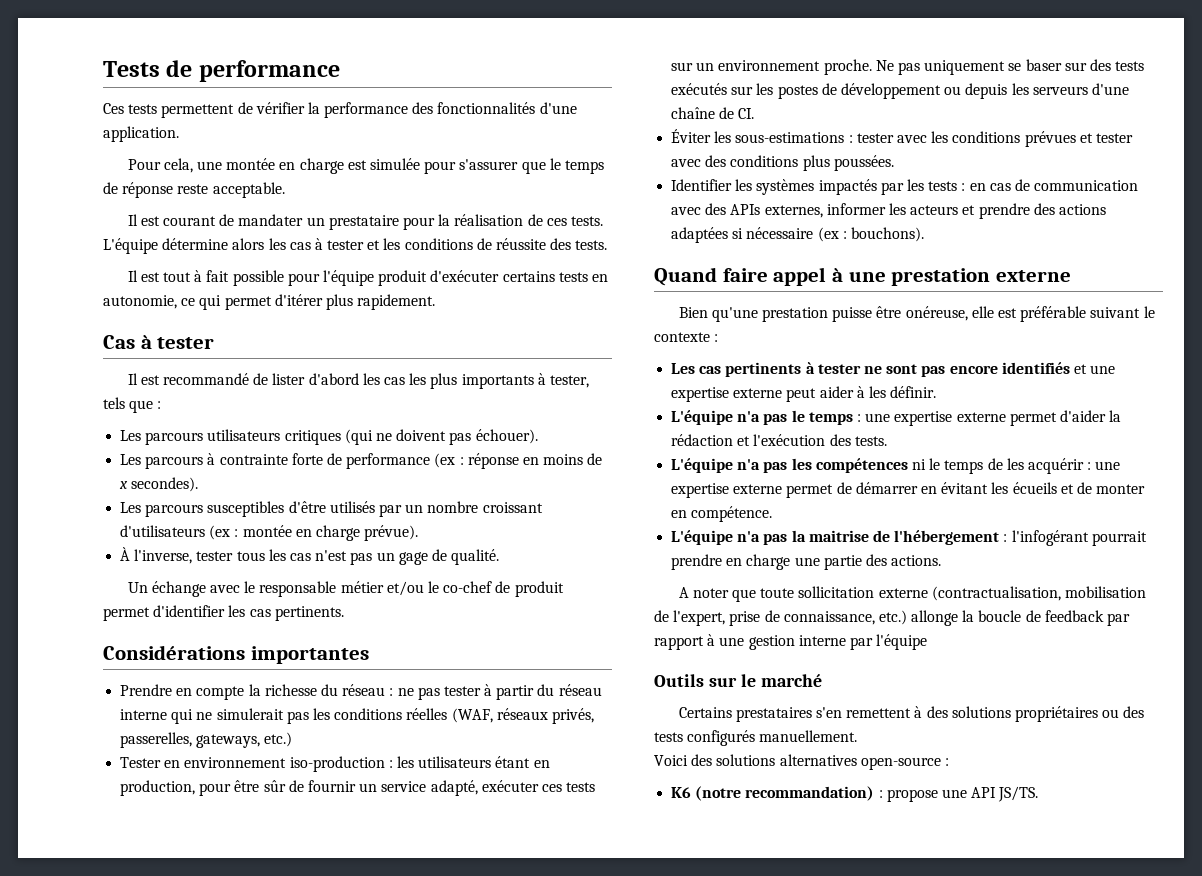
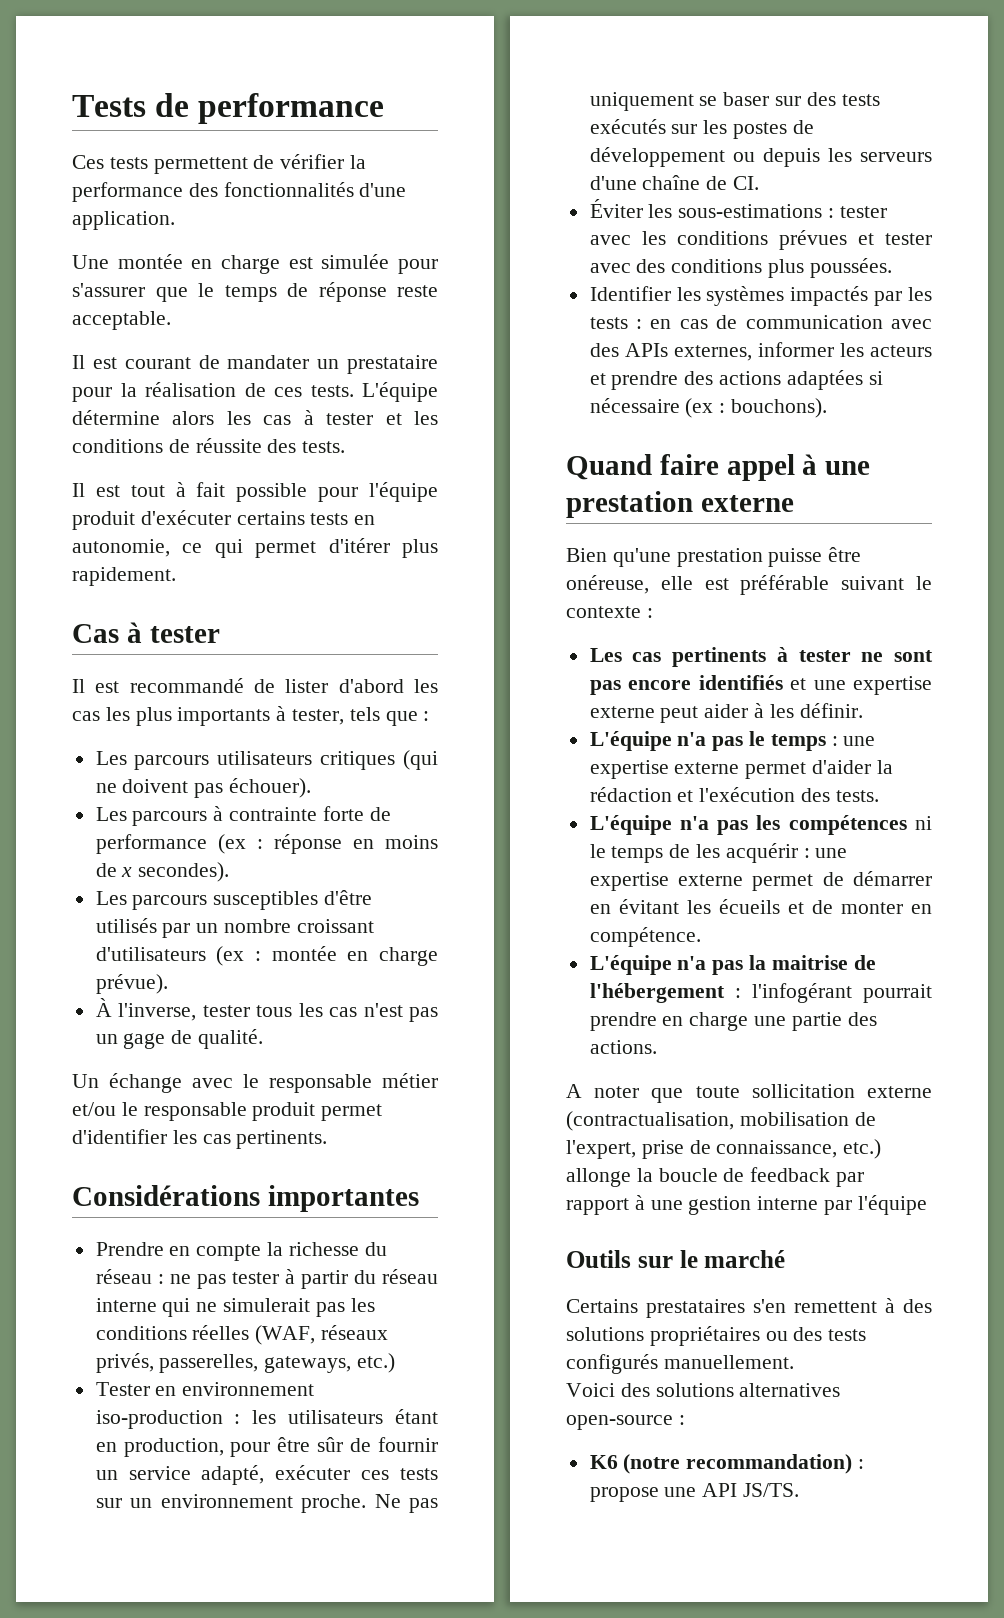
[127,158,223,173] Pour cela, une -> [72,255,109,269] Une
[443,581,511,593] co-chef de -> [143,1102,247,1121] responsable

